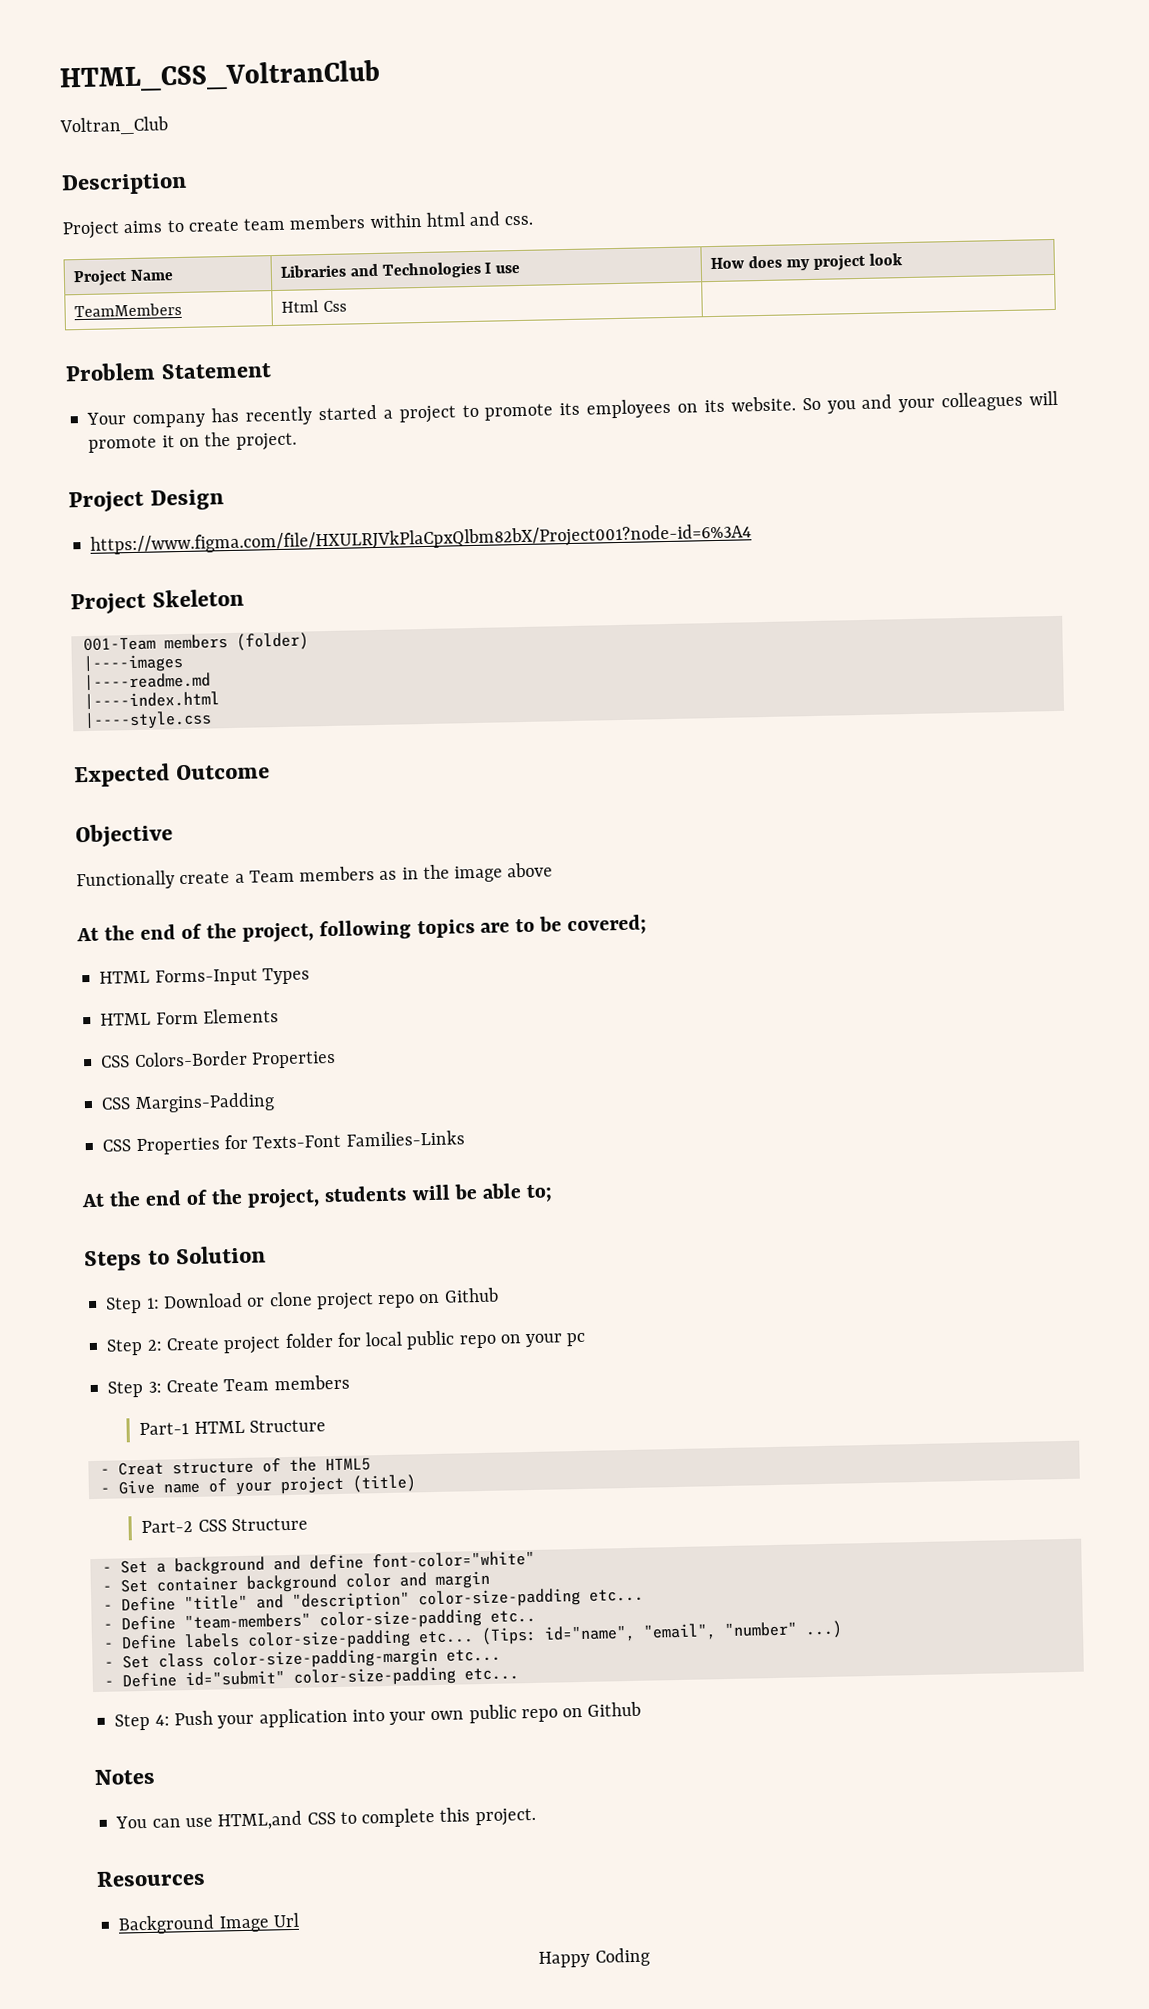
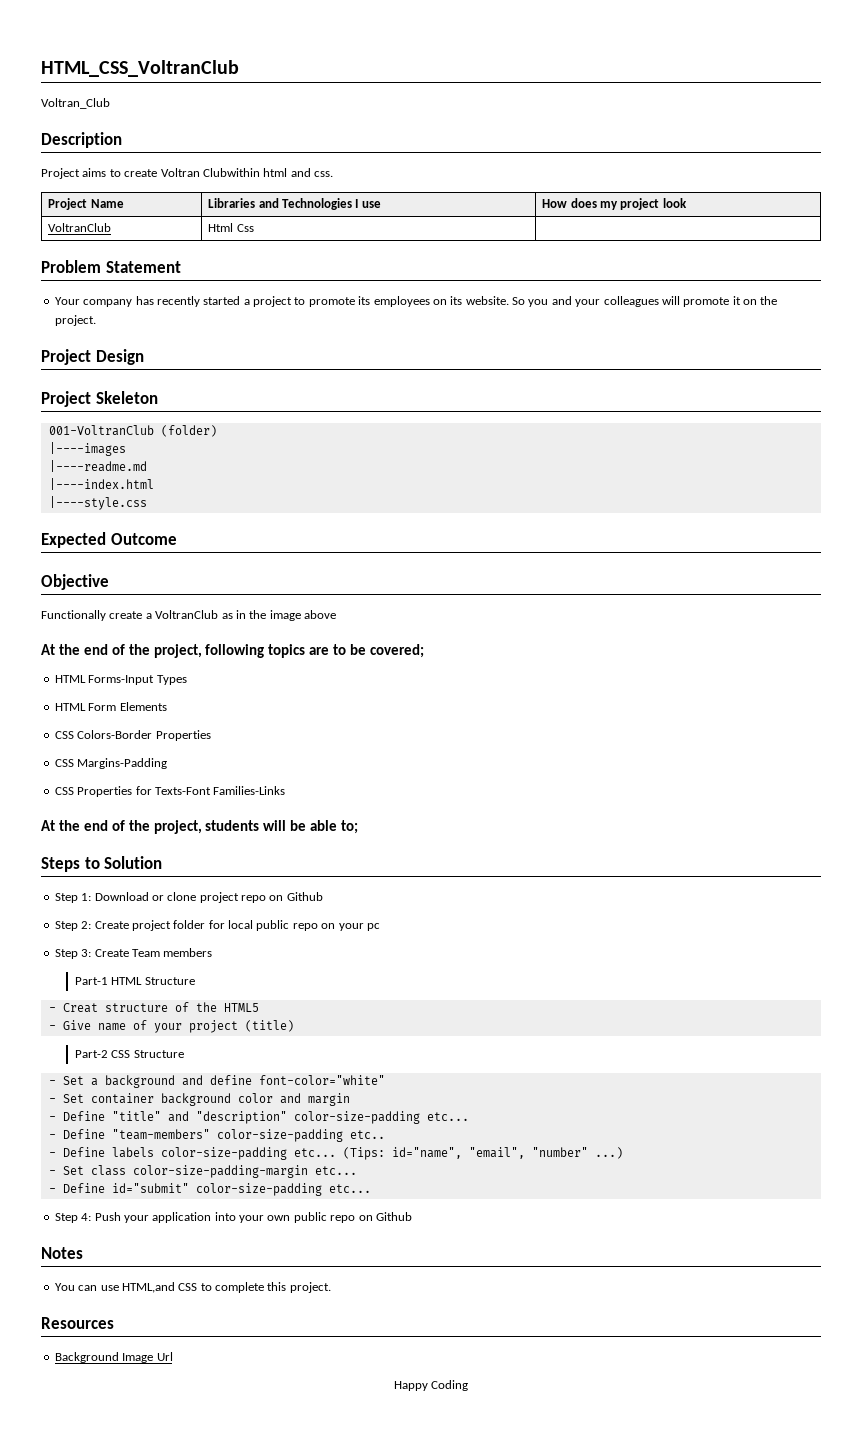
[243,212,422,231] team members within -> [160,168,260,177] Voltran Clubwithin
[74,302,183,318] TeamMembers -> [48,223,112,232] VoltranClub
[90,523,753,556] // https://www.figma.com/file/HXULRJVkPlaCpxQlbm82bX/Project001?node-id=6%3A4 -> (144, 357) none
[82,634,228,652] 001-Team members -> [48,425,154,436] 001-VoltranClub
[248,866,376,883] Team members -> [155,610,219,619] VoltranClub

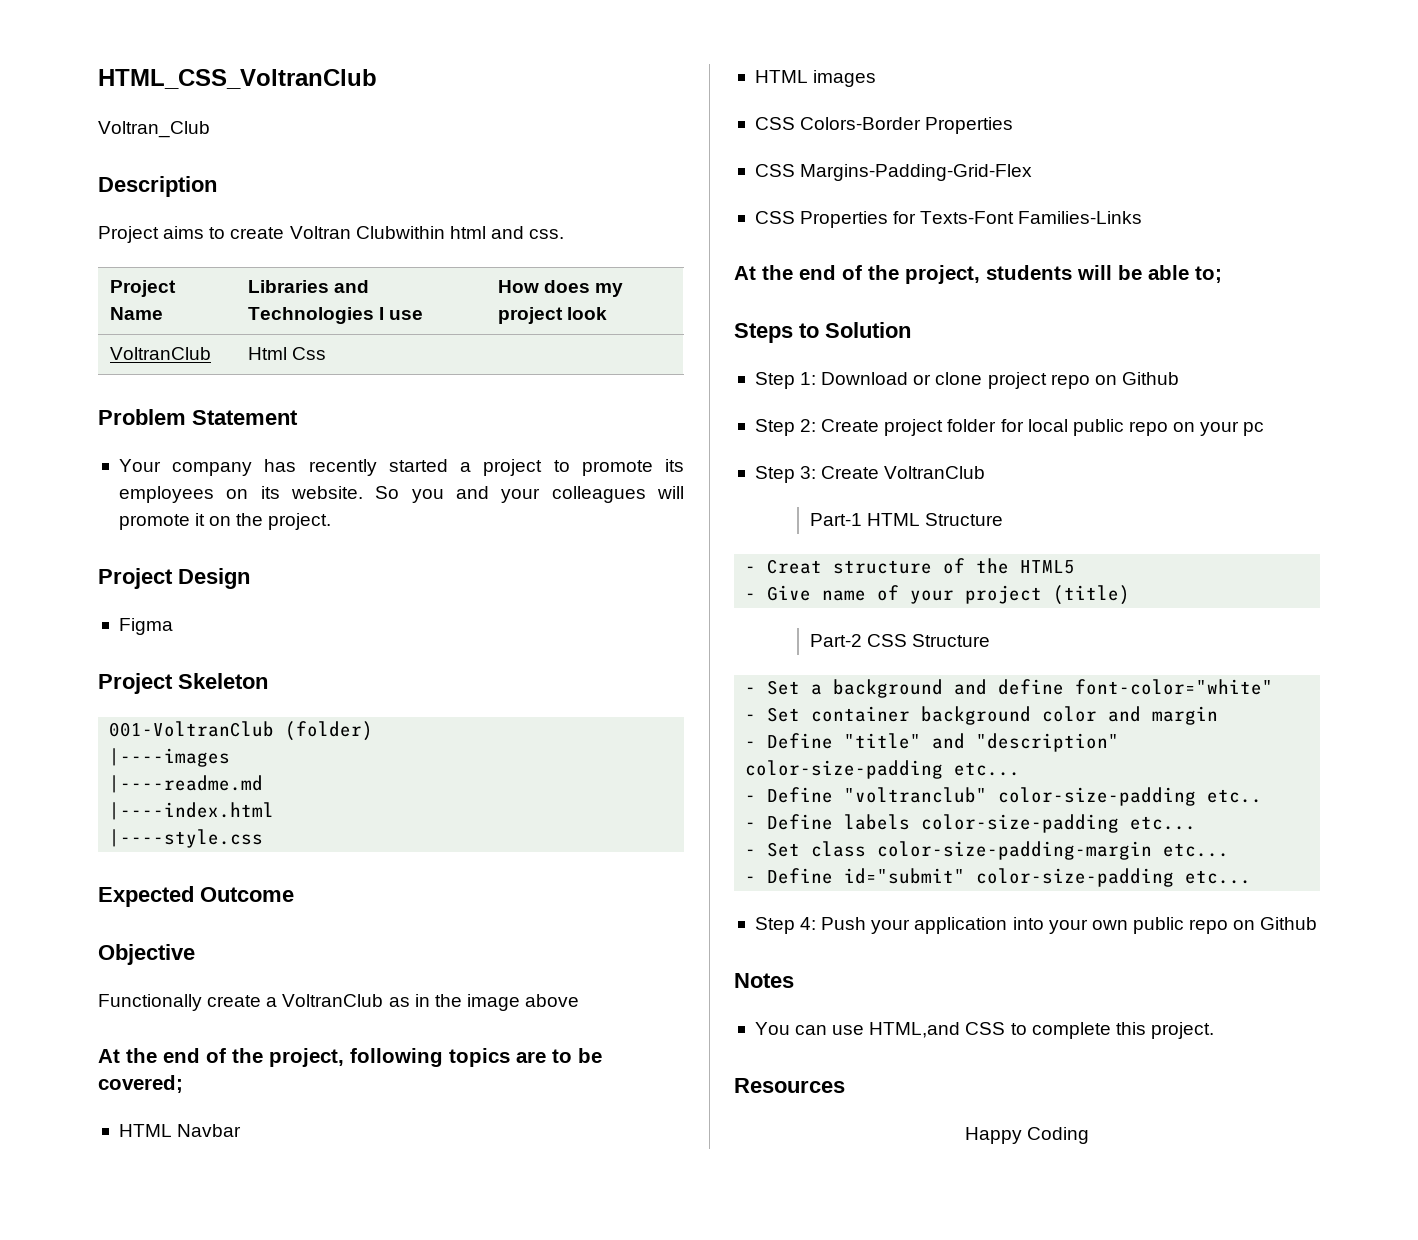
(144, 357) none -> [118,618,173,635] // Figma
[88,675,187,685] [54,702,167,711] Forms-Input Types // HTML Form Elements -> [177,1124,242,1137] [754,70,877,87] Navbar // HTML images
[77,758,168,769] Margins-Padding -> [800,164,1033,181] Margins-Padding-Grid-Flex
[131,948,213,957] Team members -> [884,466,986,479] VoltranClub
[111,1129,210,1140] "team-members" -> [844,787,988,803] "voltranclub"
[342,1147,623,1160] (Tips: id="name", "email", "number" ...) -> (1197, 823) none
[54,1352,173,1363] // Background Image Url -> (845, 1085) none

